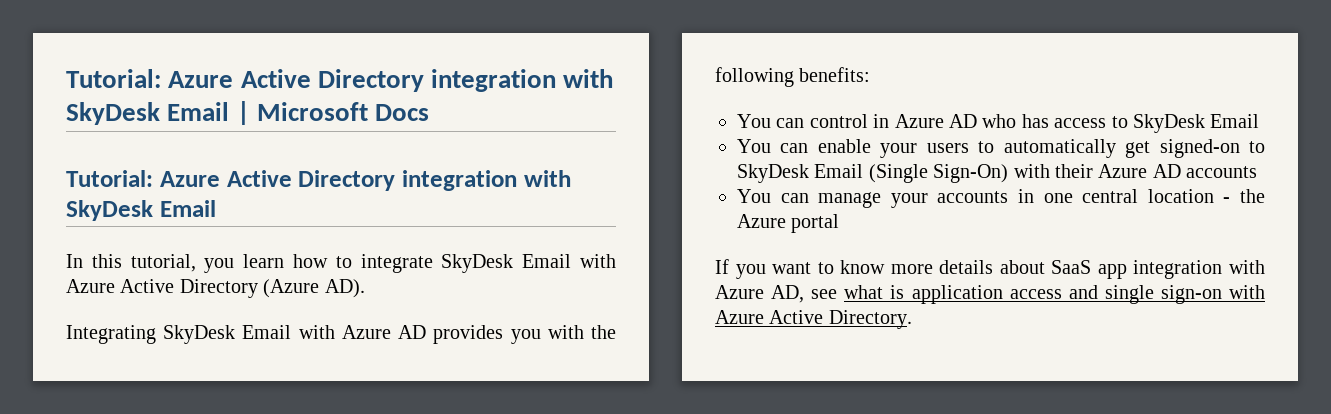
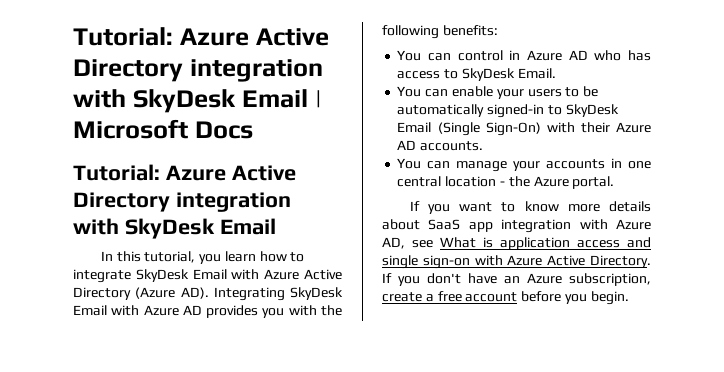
(365, 288) // -> (209, 293) none
[1210,114,1260,128] Email -> [517,68,556,79] Email.
[1003,139,1240,158] automatically get signed-on -> [583,86,599,97] [397,104,545,118] be automatically signed-in
[1186,166,1258,178] accounts -> [420,141,484,151] accounts.
[791,214,840,233] portal -> [572,176,615,189] portal.
[844,285,884,299] what -> [440,237,476,248] What
(912, 319) none -> [382,273,651,286] [382,291,629,305] If you don't have an Azure subscription, create a free account before you begin.

